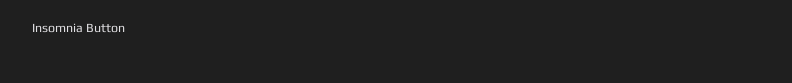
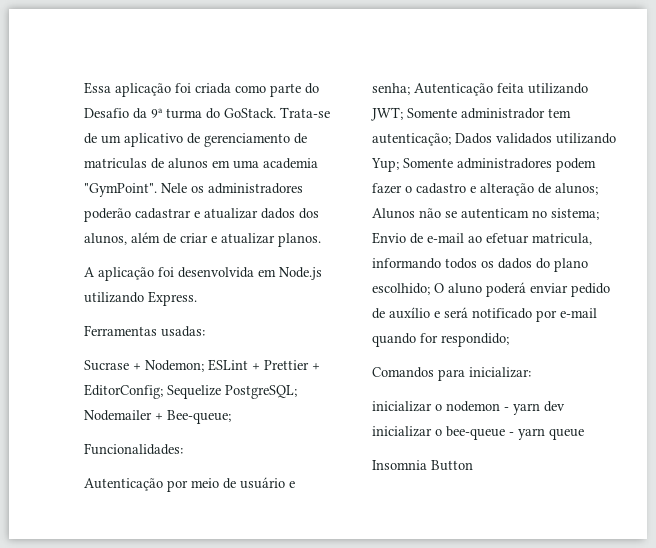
(32, 28) none -> [84,82,319,97] [84,107,330,119] [84,133,307,147] [84,158,318,169] [84,183,303,197] [84,208,319,222] [84,232,321,247] [84,267,322,281] [84,291,197,306] [84,325,205,337] [84,359,320,372] [84,384,297,399] [84,410,231,424] [84,443,183,455] [84,477,295,492] [372,83,588,96] [371,107,571,121] [372,133,616,146] [371,158,596,172] [372,183,598,196] [372,208,599,220] [372,232,592,245] [372,258,588,272] [372,282,610,297] [372,307,597,322] [372,333,509,347] [372,367,531,381] [372,401,565,415] [372,426,584,440] Essa aplicação foi criada como parte do Desafio da 9ª turma do GoStack. Trata-se de um aplicativo de gerenciamento de matriculas de alunos em uma academia "GymPoint". Nele os administradores poderão cadastrar e atualizar dados dos alunos, além de criar e atualizar planos. // A aplicação foi desenvolvida em Node.js utilizando Express. // Ferramentas usadas: // Sucrase + Nodemon; ESLint + Prettier + EditorConfig; Sequelize PostgreSQL; Nodemailer + Bee-queue; // Funcionalidades: // Autenticação por meio de usuário e senha; Autenticação feita utilizando JWT; Somente administrador tem autenticação; Dados validados utilizando Yup; Somente administradores podem fazer o cadastro e alteração de alunos; Alunos não se autenticam no sistema; Envio de e-mail ao efetuar matricula, informando todos os dados do plano escolhido; O aluno poderá enviar pedido de auxílio e será notificado por e-mail quando for respondido; // Comandos para inicializar: // inicializar o nodemon - yarn dev inicializar o bee-queue - yarn queue //

